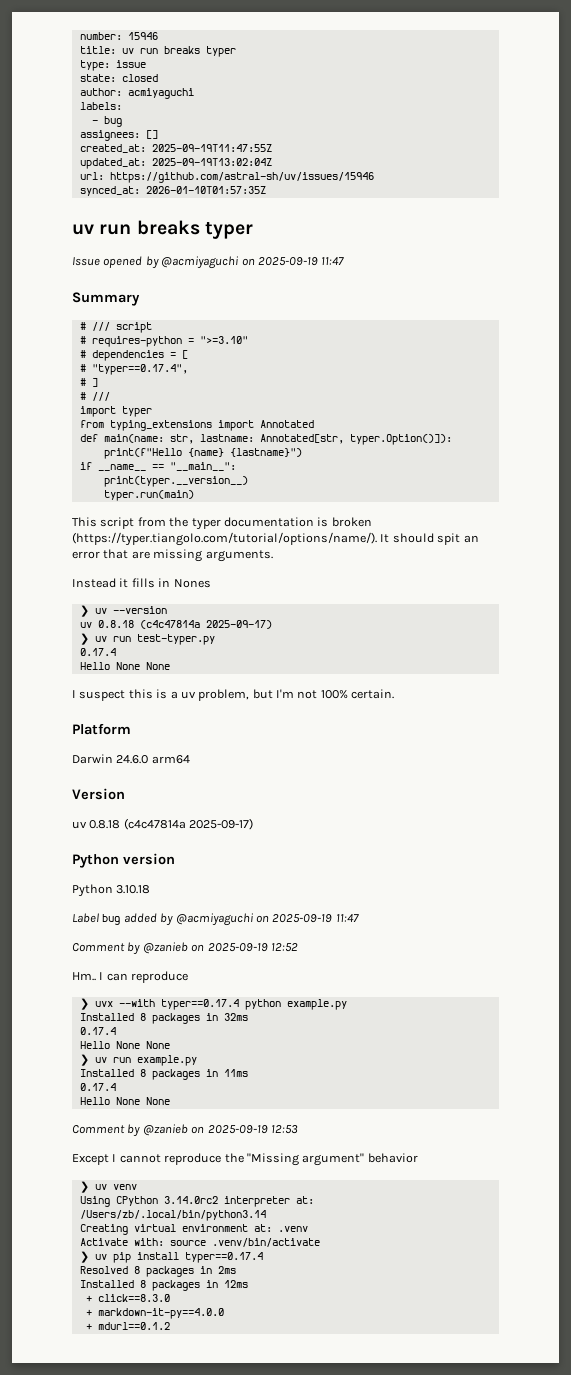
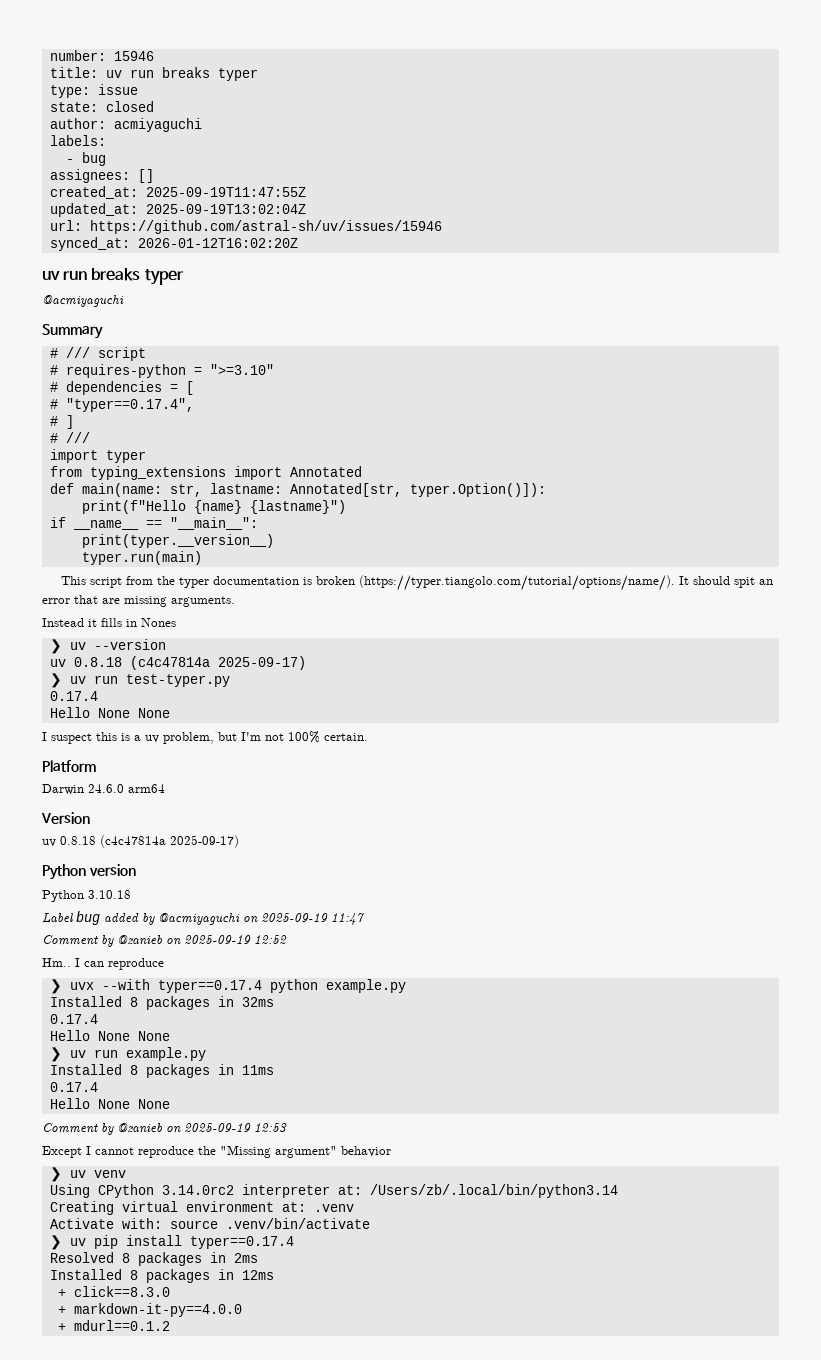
[145,186,266,194] [72,220,253,239] [72,256,345,269] 2026-01-10T01:57:35Z // uv run breaks typer // Issue opened by @acmiyaguchi on 2025-09-19 11:47 -> [137,238,298,248] [42,268,184,285] [42,295,124,307] 2026-01-12T16:02:20Z // uv run breaks typer // @acmiyaguchi

